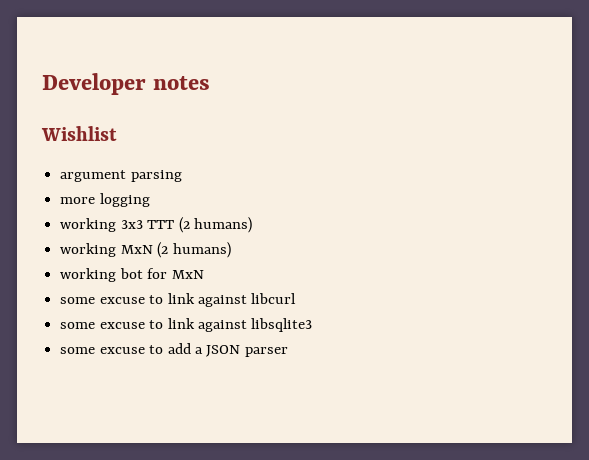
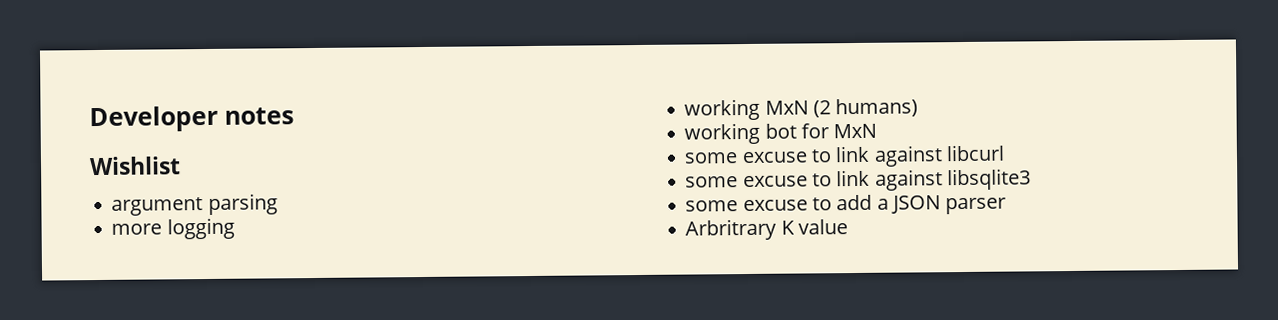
[60,217,252,233] // working 3x3 TTT (2 humans) -> (235, 228) none
(288, 352) none -> [685,218,848,241] // Arbritrary K value

